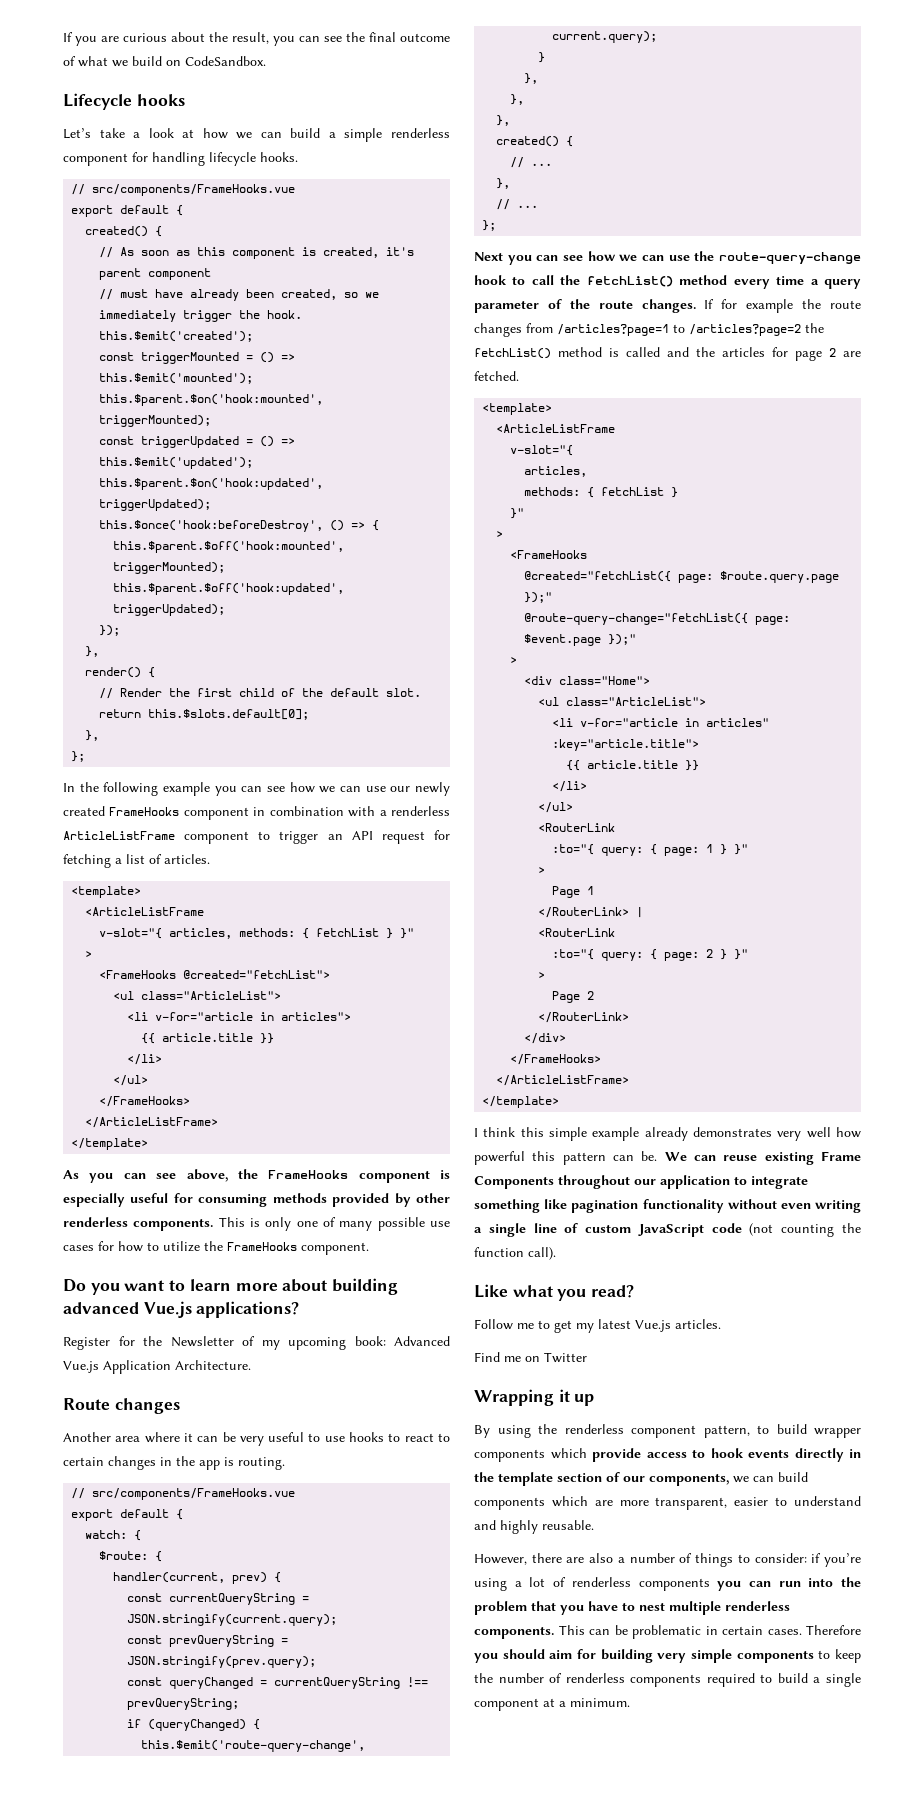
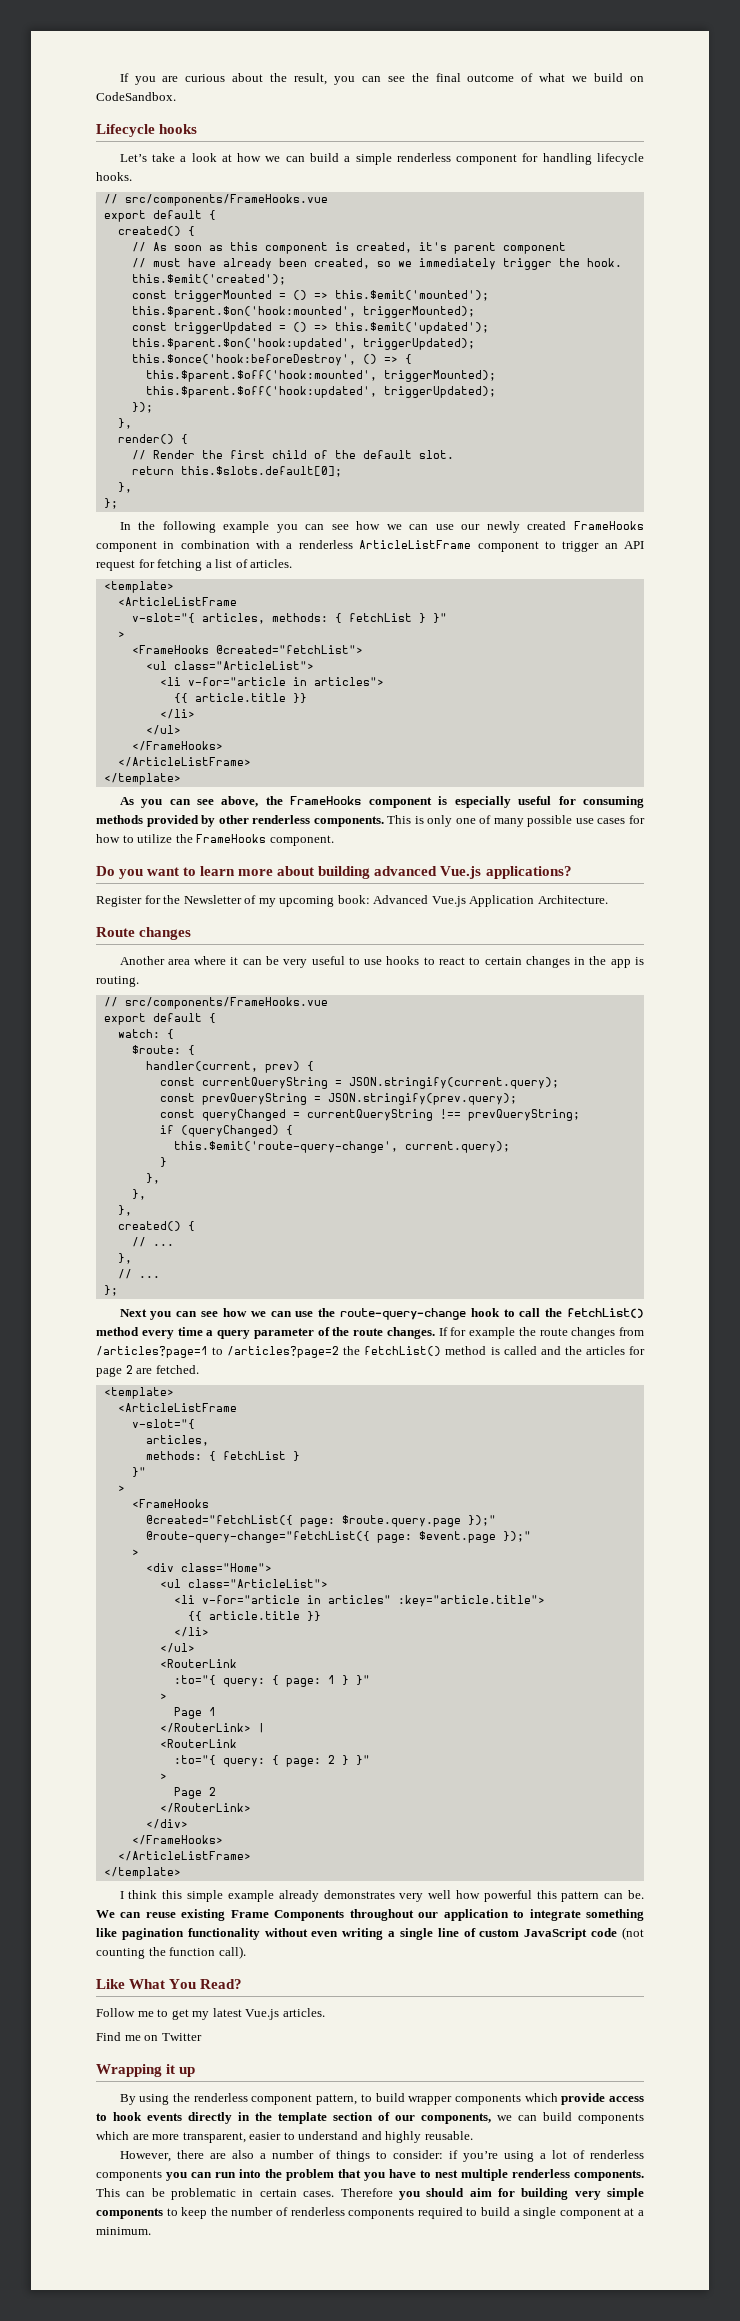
[512,1285,635,1301] what you read? -> [129,1979,243,1989] What You Read?

